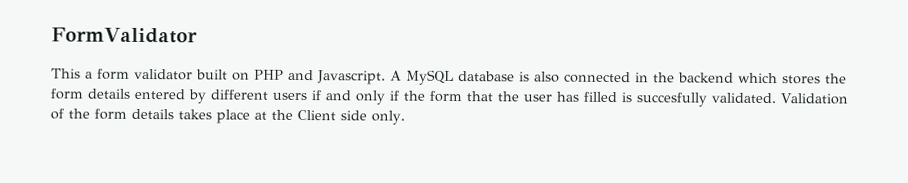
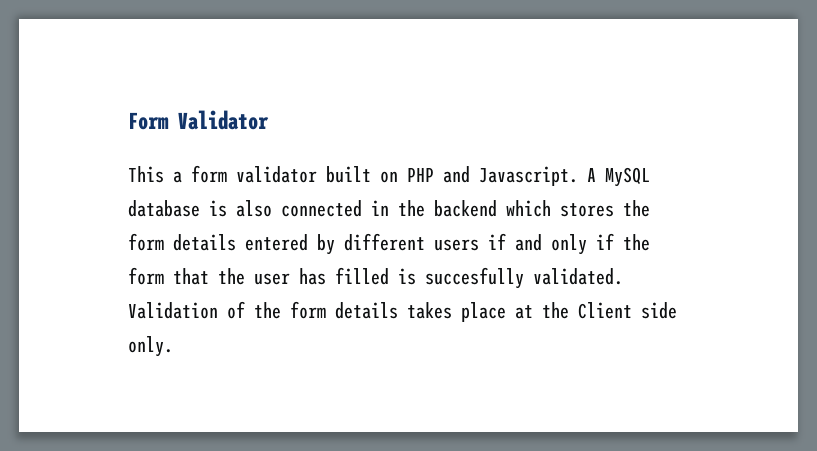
[51,27,198,44] FormValidator -> [128,110,269,130] Form Validator

